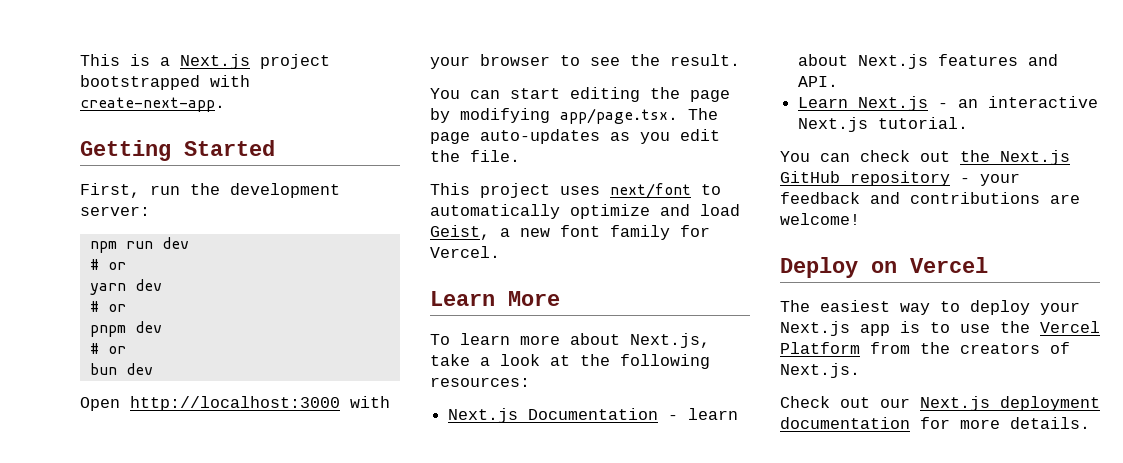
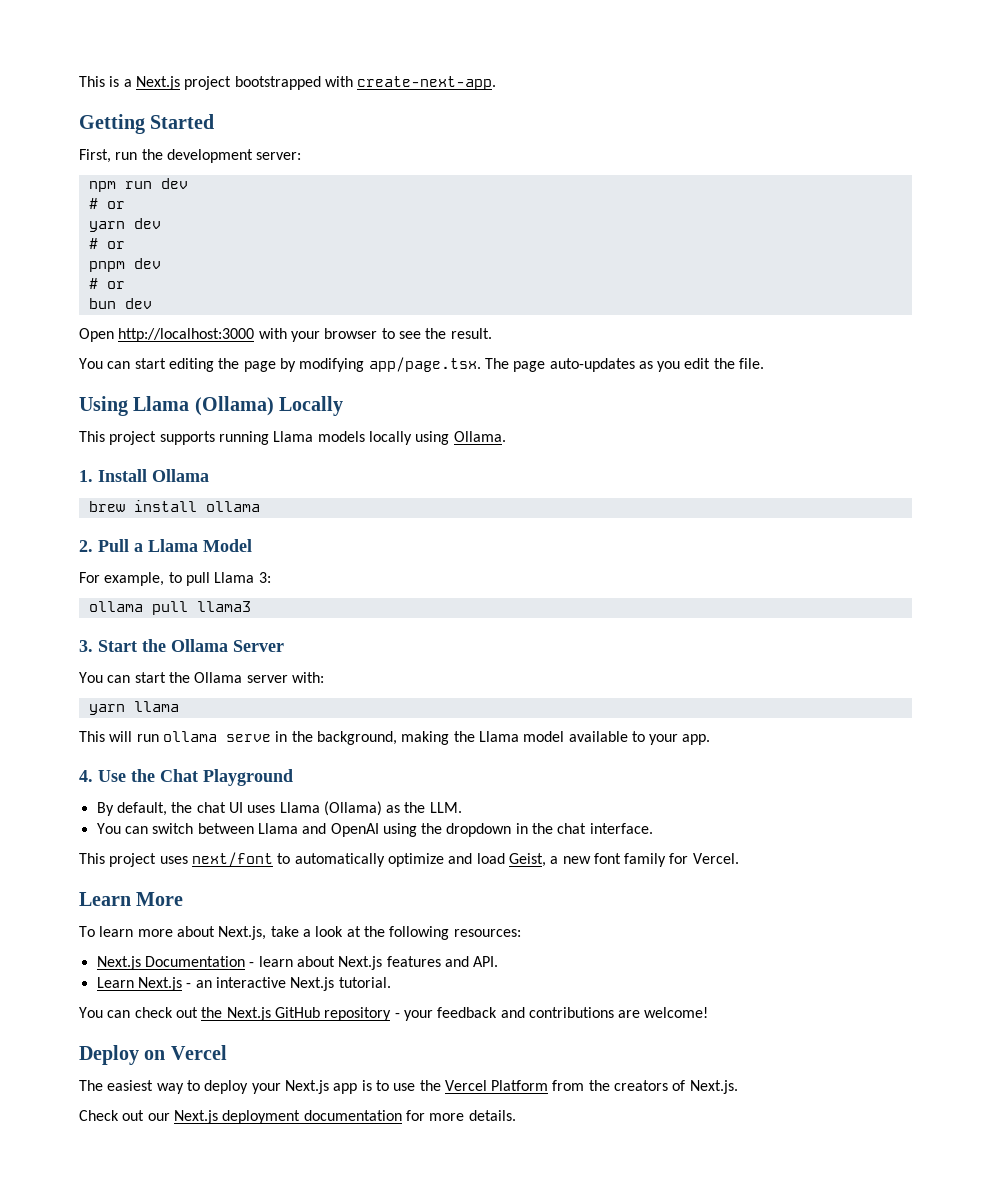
(520, 156) none -> [79,396,344,416] [79,431,506,445] [79,469,209,482] [88,500,260,512] [79,539,252,552] [79,572,271,586] [88,601,251,615] [79,639,284,652] [79,672,324,683] [88,701,179,715] [79,731,711,745] [79,769,293,786] [96,801,462,816] [96,823,653,837] // Using Llama (Ollama) Locally // This project supports running Llama models locally using Ollama. // 1. Install Ollama // brew install ollama // 2. Pull a Llama Model // For example, to pull Llama 3: // ollama pull llama3 // 3. Start the Ollama Server // You can start the Ollama server with: // yarn llama // This will run ollama serve in the background, making the Llama model available to your app. // 4. Use the Chat Playground // By default, the chat UI uses Llama (Ollama) as the LLM. // You can switch between Llama and OpenAI using the dropdown in the chat interface.

